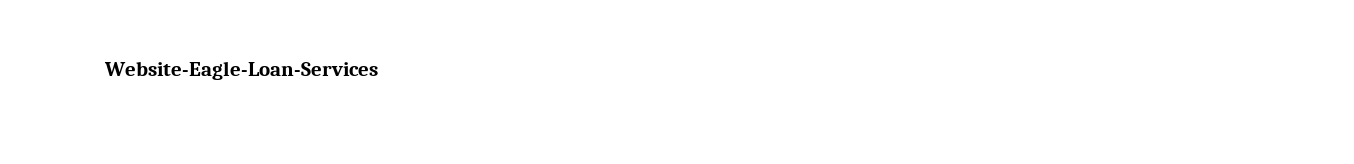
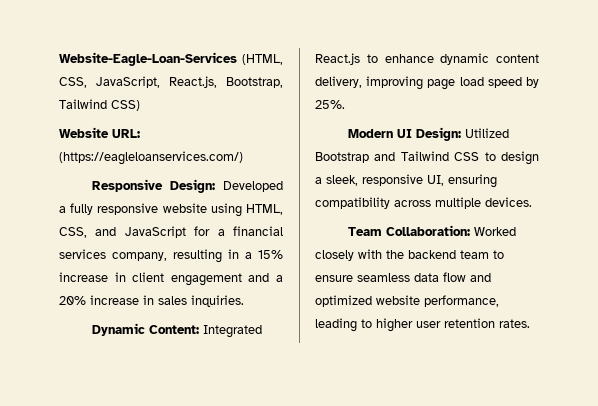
(378, 70) none -> [242,54,283,65] [59,76,283,88] [59,99,140,111] [59,127,140,138] [59,151,243,165] [92,179,283,193] [59,203,283,217] [59,226,283,238] [59,249,283,263] [59,272,283,286] [59,295,244,307] [92,323,263,338] [315,53,539,65] [315,76,539,90] [315,100,345,109] [348,127,510,141] [315,151,539,165] [315,174,497,188] [315,197,532,209] [348,225,517,236] [315,249,504,261] [315,272,491,282] [315,295,499,307] [315,318,530,332] (HTML, CSS, JavaScript, React.js, Bootstrap, Tailwind CSS) // Website URL: (https://eagleloanservices.com/) // Responsive Design: Developed a fully responsive website using HTML, CSS, and JavaScript for a financial services company, resulting in a 15% increase in client engagement and a 20% increase in sales inquiries. // Dynamic Content: Integrated React.js to enhance dynamic content delivery, improving page load speed by 25%. // Modern UI Design: Utilized Bootstrap and Tailwind CSS to design a sleek, responsive UI, ensuring compatibility across multiple devices. // Team Collaboration: Worked closely with the backend team to ensure seamless data flow and optimized website performance, leading to higher user retention rates.

